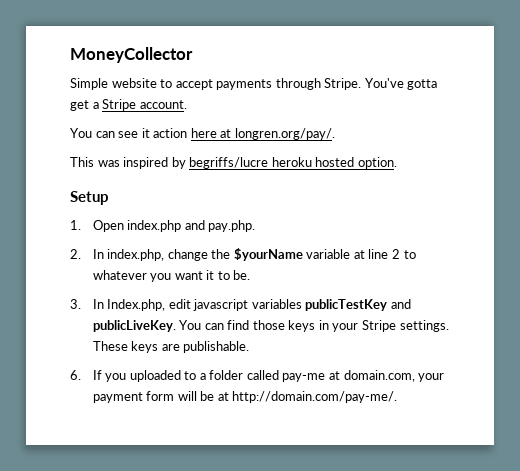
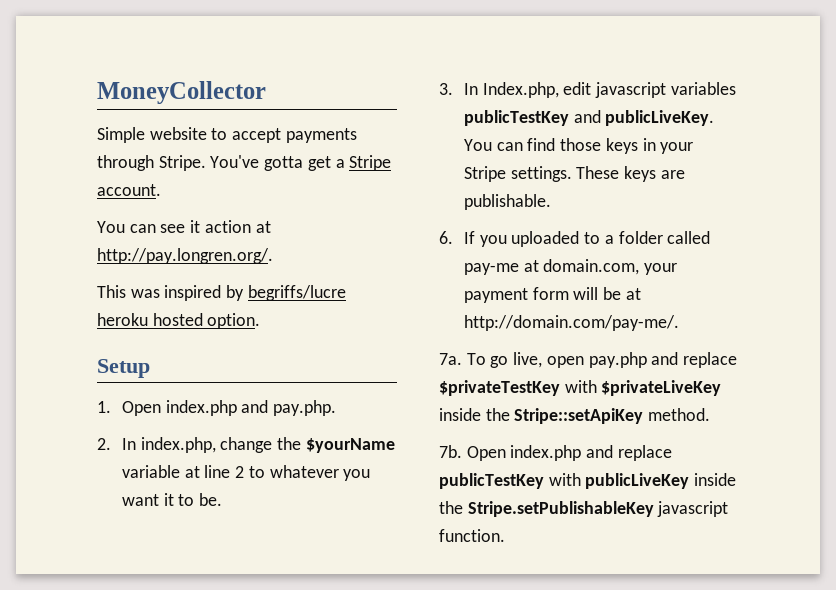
[190,128,335,140] here at longren.org/pay/. -> [255,221,271,233] [97,248,273,264] at http://pay.longren.org/.
(398, 397) none -> [439,352,738,368] [439,380,722,396] [439,408,711,424] [439,445,672,461] [439,473,737,489] [439,501,729,517] [439,529,505,542] // 7a. To go live, open pay.php and replace $privateTestKey with $privateLiveKey inside the Stripe::setApiKey method. // 7b. Open index.php and replace publicTestKey with publicLiveKey inside the Stripe.setPublishableKey javascript function.

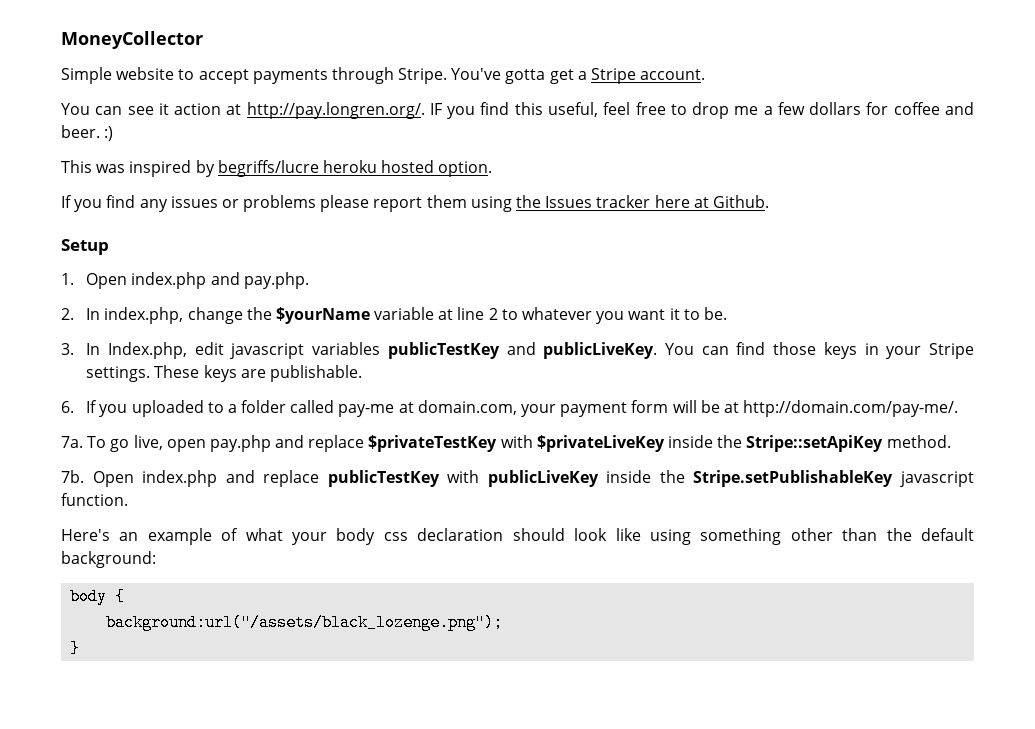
(273, 256) none -> [429,102,974,119] [61,125,114,141] IF you find this useful, feel free to drop me a few dollars for coffee and beer. :)
(261, 321) none -> [61,195,769,212] // If you find any issues or problems please report them using the Issues tracker here at Github.
(505, 535) none -> [61,528,974,545] [61,551,156,568] [70,588,126,605] [106,614,504,631] [70,640,81,657] // Here's an example of what your body css declaration should look like using something other than the default background: // body { // background:url("/assets/black_lozenge.png"); // }

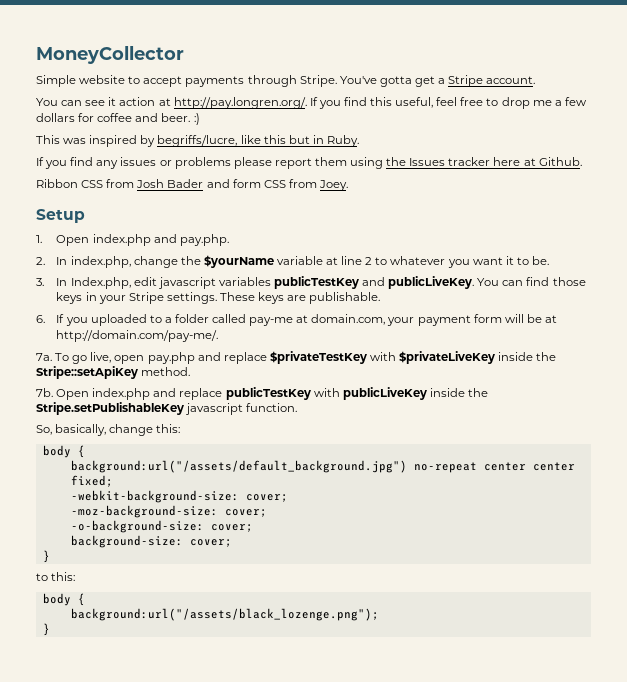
[429,103,442,115] IF -> [309,97,318,106] If
[217,160,493,177] begriffs/lucre heroku hosted option. -> [157,135,359,147] begriffs/lucre, like this but in Ruby.
(769, 201) none -> [36,179,348,191] // Ribbon CSS from Josh Bader and form CSS from Joey.
[61,528,974,545] [61,551,156,568] Here's an example of what your body css declaration should look like using something other than the default background: -> [36,424,181,436] [42,445,85,458] [70,460,575,473] [70,475,113,487] [70,490,288,503] [70,505,267,518] [70,520,253,533] [70,535,232,548] [42,550,50,563] [36,572,76,581] So, basically, change this: // body { // background:url("/assets/default_background.jpg") no-repeat center center fixed; // -webkit-background-size: cover; // -moz-background-size: cover; // -o-background-size: cover; // background-size: cover; // } // to this:

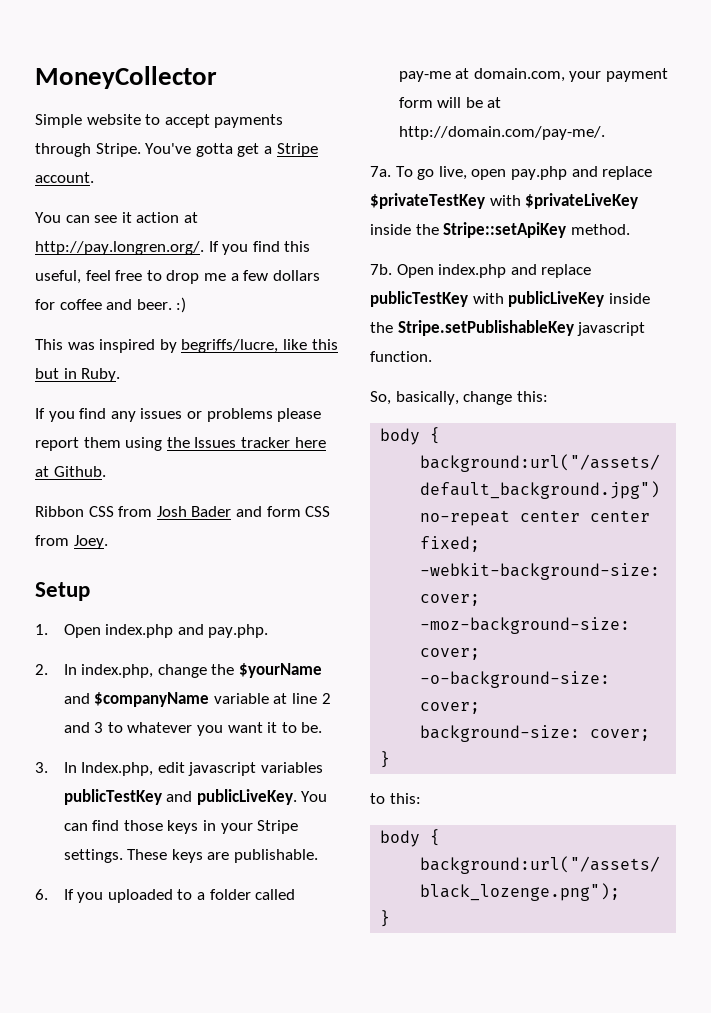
(274, 261) none -> [63,692,210,707] and $companyName
(373, 261) none -> [63,722,104,733] and 3

